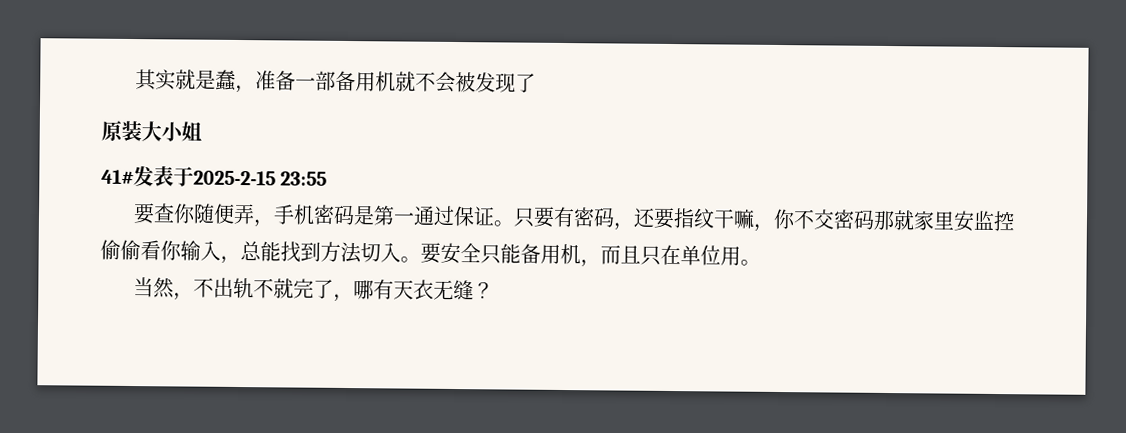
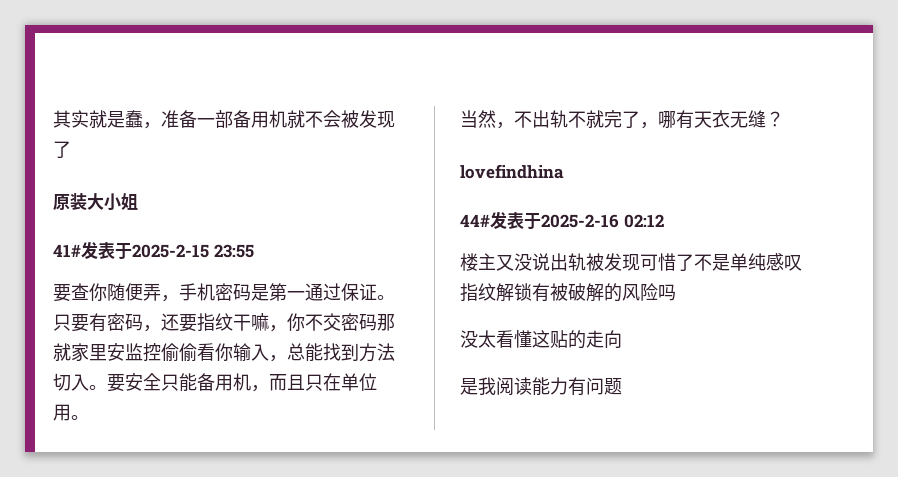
(495, 291) none -> [460,164,564,179] [460,211,664,229] [460,253,802,271] [460,283,676,302] [460,330,622,349] [460,377,622,396] // lovefindhina // 44#发表于2025-2-16 02:12 // 楼主又没说出轨被发现可惜了不是单纯感叹指纹解锁有被破解的风险吗 // 没太看懂这贴的走向 // 是我阅读能力有问题

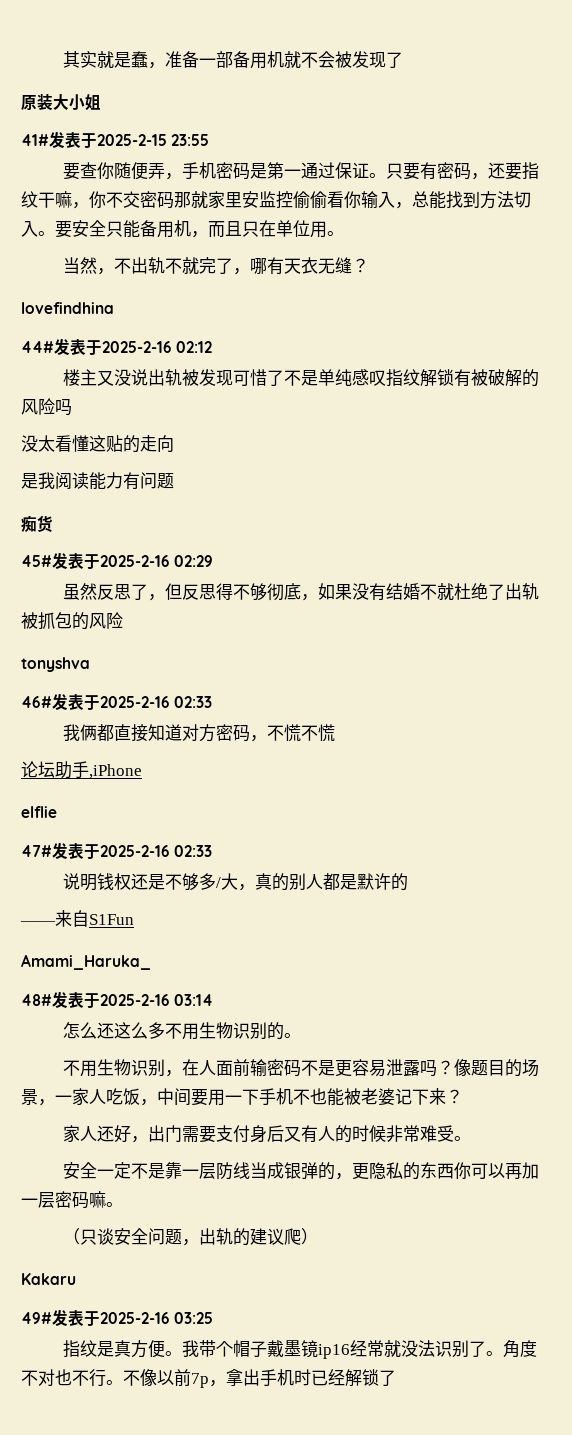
(622, 386) none -> [21,515,53,533] [21,552,214,569] [62,583,539,601] [21,612,123,630] [21,657,90,672] [21,693,213,710] [62,724,335,742] [21,761,142,779] [21,806,57,818] [21,842,213,859] [62,873,408,891] [20,910,134,927] [21,954,151,970] [21,991,214,1008] [62,1022,301,1040] [62,1059,539,1077] [21,1088,463,1106] [62,1125,471,1143] [62,1162,539,1180] [21,1191,123,1209] [62,1228,318,1246] [21,1273,76,1285] [21,1309,214,1326] [62,1340,537,1359] [21,1369,396,1388] // 痴货 // 45#发表于2025-2-16 02:29 // 虽然反思了，但反思得不够彻底，如果没有结婚不就杜绝了出轨被抓包的风险 // tonyshva // 46#发表于2025-2-16 02:33 // 我俩都直接知道对方密码，不慌不慌 // 论坛助手,iPhone // elflie // 47#发表于2025-2-16 02:33 // 说明钱权还是不够多/大，真的别人都是默许的 // ——来自S1Fun // Amami_Haruka_ // 48#发表于2025-2-16 03:14 // 怎么还这么多不用生物识别的。 // 不用生物识别，在人面前输密码不是更容易泄露吗？像题目的场景，一家人吃饭，中间要用一下手机不也能被老婆记下来？ // 家人还好，出门需要支付身后又有人的时候非常难受。 // 安全一定不是靠一层防线当成银弹的，更隐私的东西你可以再加一层密码嘛。 // （只谈安全问题，出轨的建议爬） // Kakaru // 49#发表于2025-2-16 03:25 // 指纹是真方便。我带个帽子戴墨镜ip16经常就没法识别了。角度不对也不行。不像以前7p，拿出手机时已经解锁了

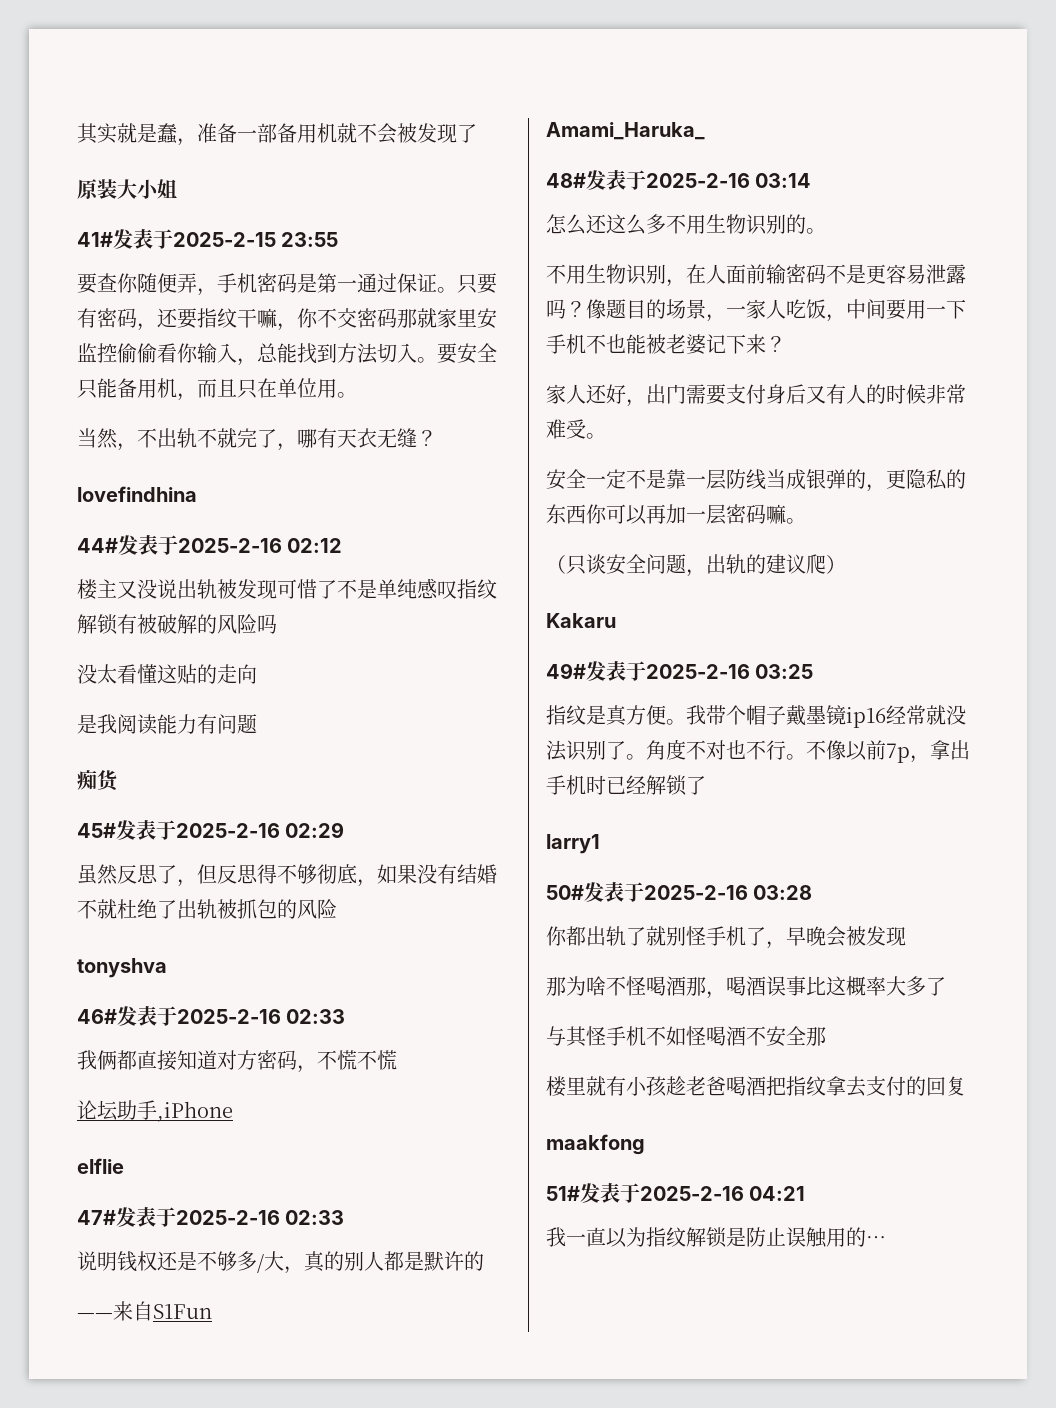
(396, 1378) none -> [546,834,600,854] [546,882,813,902] [546,926,906,949] [546,976,946,999] [546,1026,826,1047] [546,1076,966,1097] [546,1134,645,1155] [546,1183,806,1203] [546,1227,886,1248] // larry1 // 50#发表于2025-2-16 03:28 // 你都出轨了就别怪手机了，早晚会被发现 // 那为啥不怪喝酒那，喝酒误事比这概率大多了 // 与其怪手机不如怪喝酒不安全那 // 楼里就有小孩趁老爸喝酒把指纹拿去支付的回复 // maakfong // 51#发表于2025-2-16 04:21 // 我一直以为指纹解锁是防止误触用的…

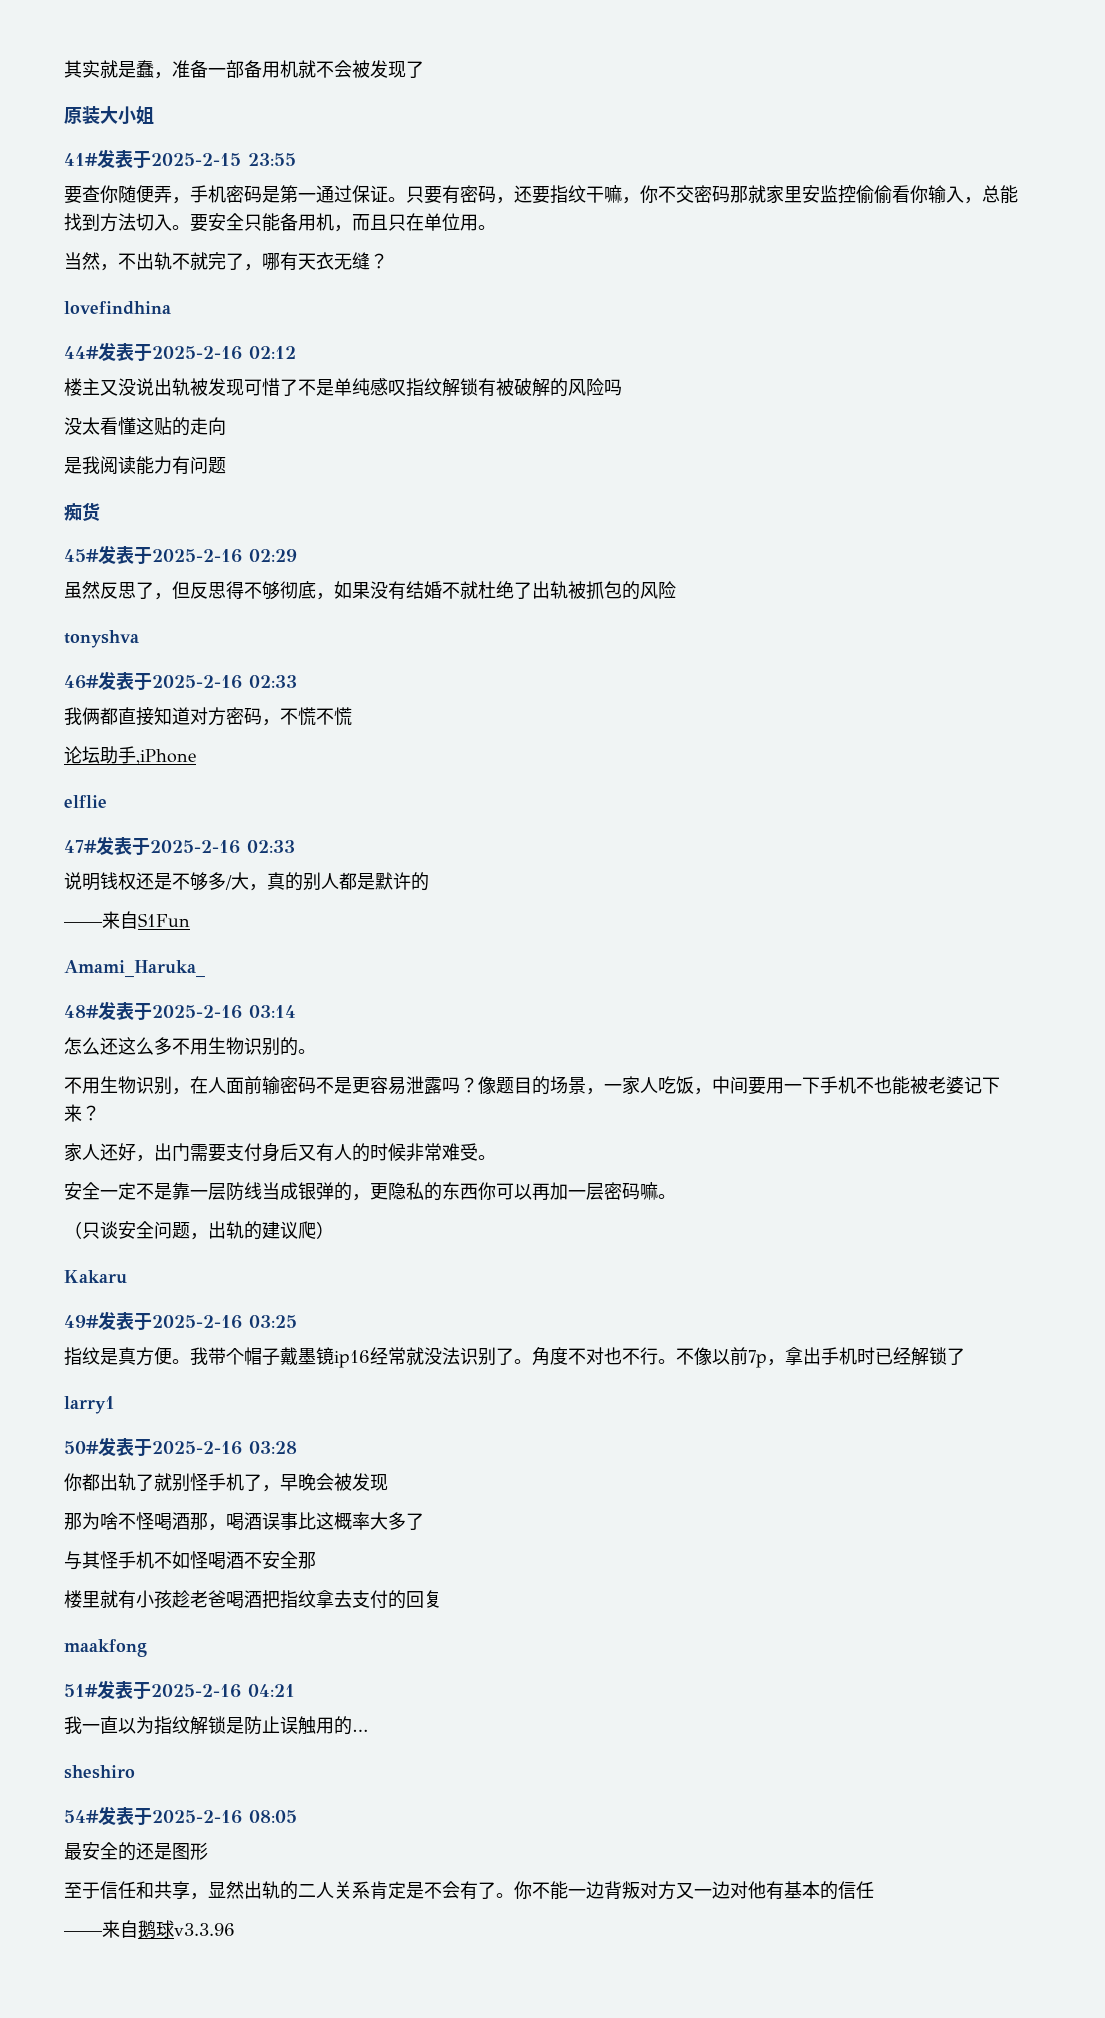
(886, 1240) none -> [64,1765,135,1779] [64,1806,297,1825] [64,1842,208,1861] [64,1881,874,1900] [64,1920,235,1939] // sheshiro // 54#发表于2025-2-16 08:05 // 最安全的还是图形 // 至于信任和共享，显然出轨的二人关系肯定是不会有了。你不能一边背叛对方又一边对他有基本的信任 // ——来自鹅球v3.3.96

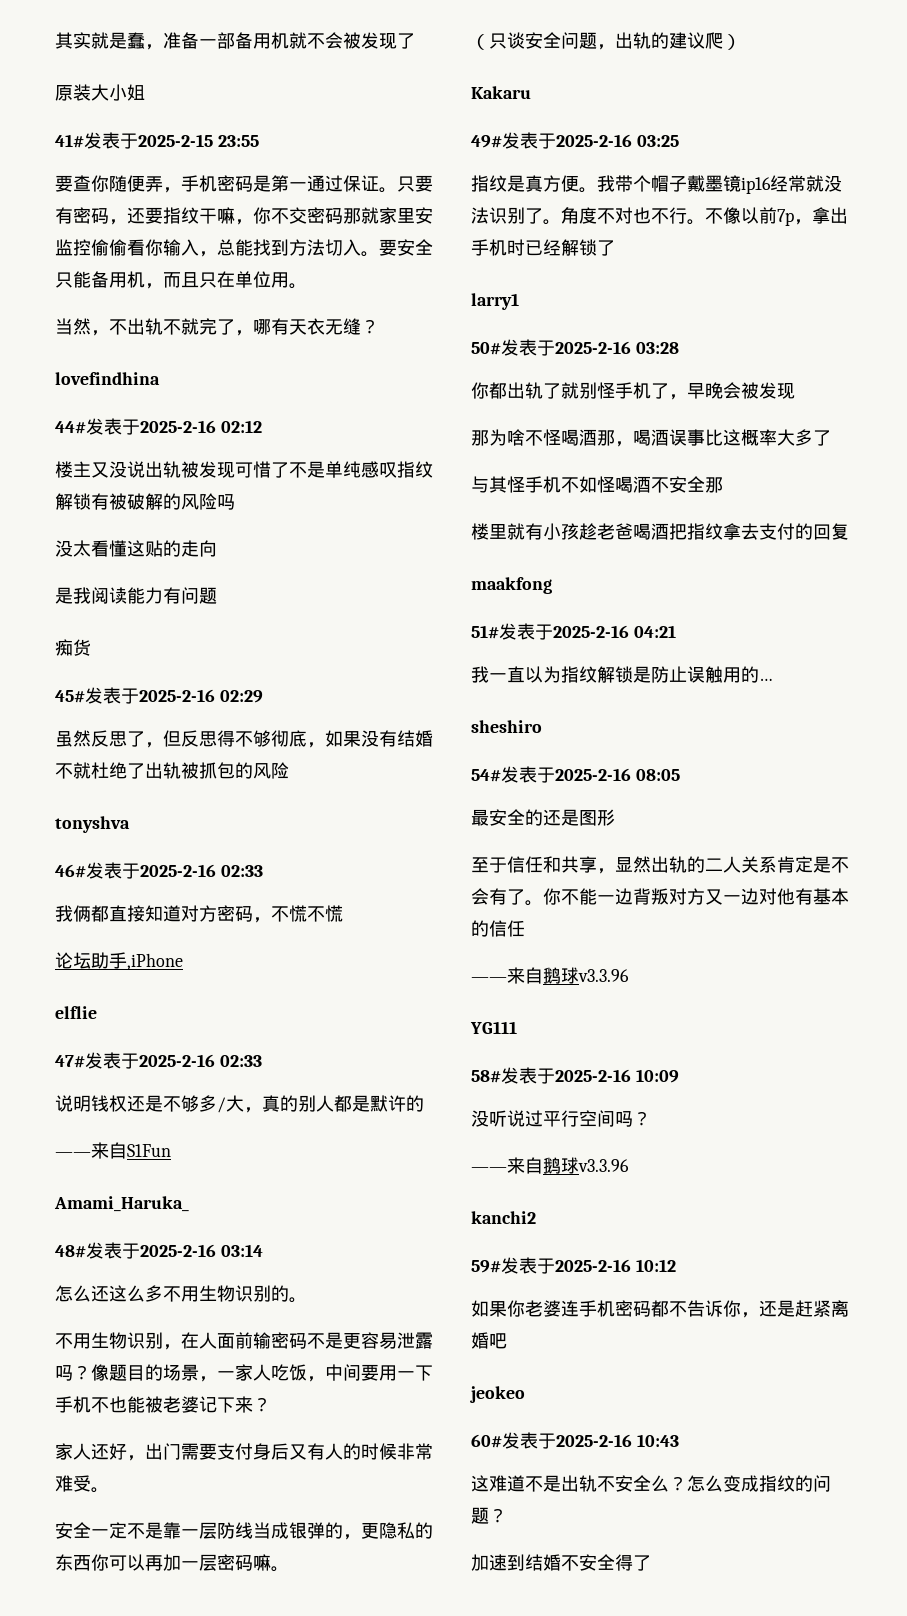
(235, 1929) none -> [470,1021,517,1034] [471,1067,679,1084] [471,1110,651,1127] [471,1157,629,1174] [471,1211,536,1224] [471,1257,676,1274] [471,1300,849,1318] [471,1332,507,1349] [470,1386,525,1403] [471,1432,679,1449] [471,1475,831,1492] [471,1507,507,1524] [471,1554,651,1571] // YG111 // 58#发表于2025-2-16 10:09 // 没听说过平行空间吗？ // ——来自鹅球v3.3.96 // kanchi2 // 59#发表于2025-2-16 10:12 // 如果你老婆连手机密码都不告诉你，还是赶紧离婚吧 // jeokeo // 60#发表于2025-2-16 10:43 // 这难道不是出轨不安全么？怎么变成指纹的问题？ // 加速到结婚不安全得了

